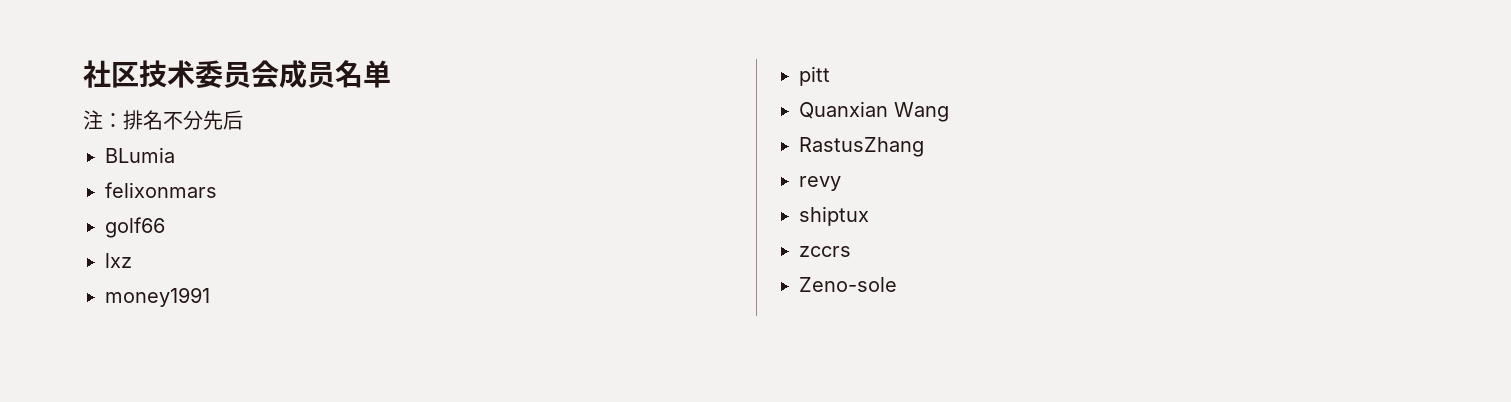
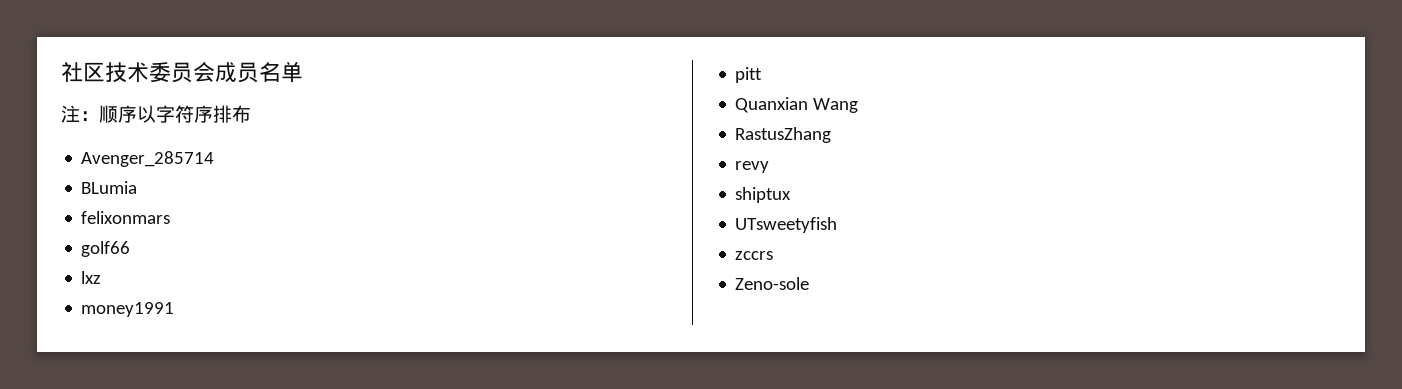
[123,110,243,130] 排名不分先后 -> [99,105,251,123] [81,151,215,167] 顺序以字符序排布 // Avenger_285714
(869, 216) none -> [735,217,838,233] // UTsweetyfish

